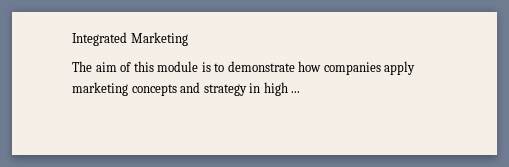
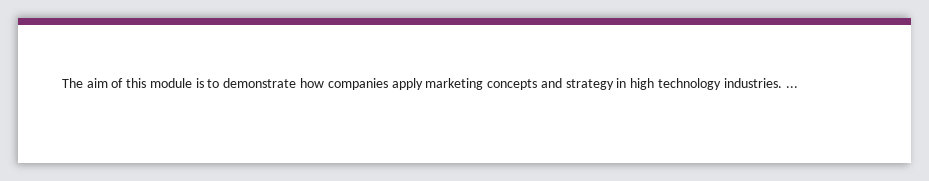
[72,32,188,46] Integrated Marketing // -> (61, 83) none
(288, 89) none -> [658,78,782,90] technology industries.

